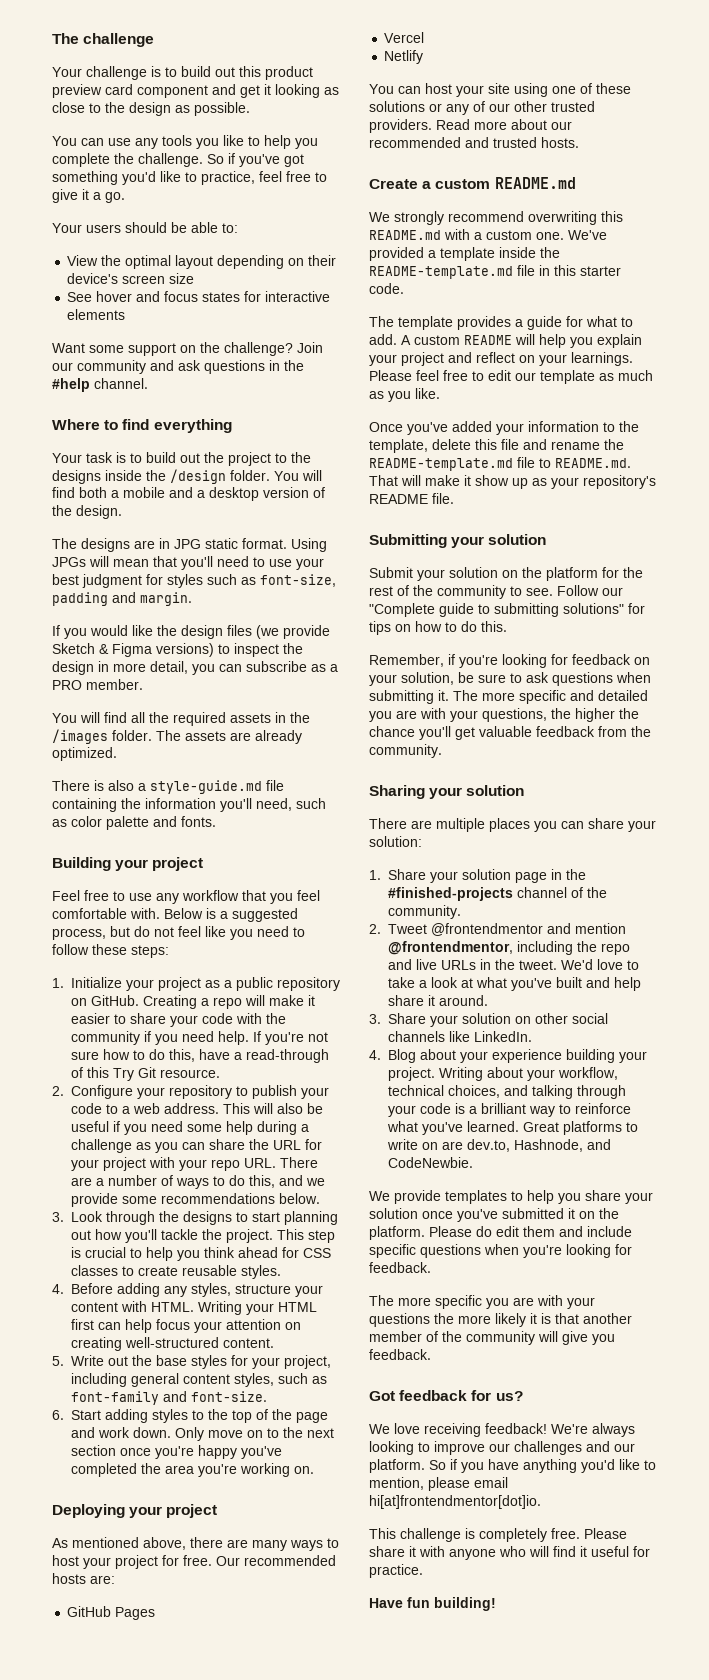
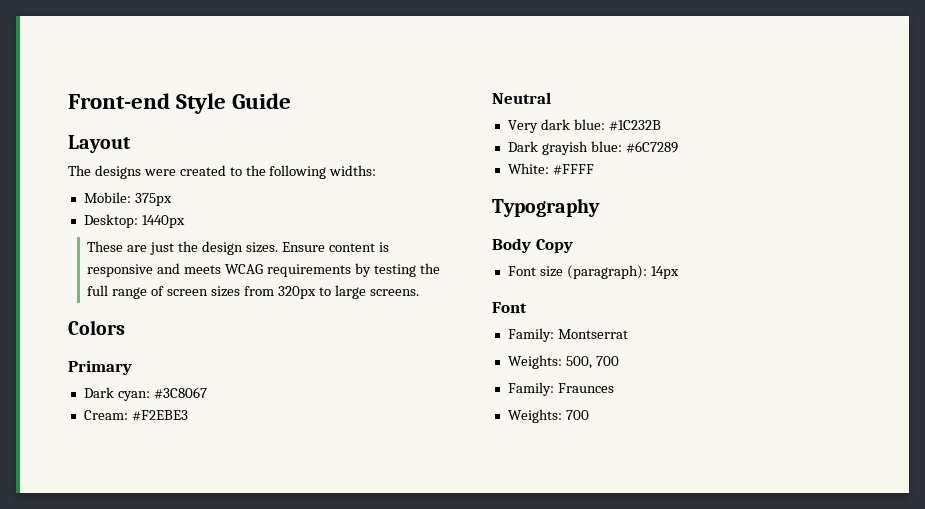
[52,33,155,47] [52,66,313,80] [52,84,339,98] [52,102,250,116] [52,135,318,149] [52,153,304,167] [52,171,327,185] [52,189,125,203] [52,222,238,233] [67,255,337,269] [67,273,195,284] [67,291,331,302] [67,309,126,320] [52,342,323,356] [52,360,304,374] [52,378,148,392] [52,419,232,433] [52,452,311,466] [52,469,322,484] [52,487,325,501] [52,505,122,519] [52,538,327,552] [52,556,324,570] [52,574,336,588] [52,592,192,606] [52,625,330,639] [52,643,303,657] [52,661,338,675] [52,679,143,690] [52,712,310,726] [52,729,302,744] [52,747,117,761] [52,780,284,794] [52,798,326,812] [52,816,216,830] [52,857,204,871] [52,890,320,904] [52,908,298,922] [52,926,305,940] [52,944,169,958] [52,977,340,991] [71,995,315,1009] [71,1013,286,1027] [71,1031,328,1045] [71,1049,329,1063] [71,1067,220,1081] [52,1085,329,1099] [71,1103,323,1114] [71,1121,309,1135] [71,1139,322,1153] [71,1157,318,1171] [71,1175,325,1189] [71,1193,320,1207] [52,1211,338,1225] [71,1229,335,1243] [71,1247,331,1261] [71,1265,281,1279] [52,1283,323,1297] [71,1301,317,1315] [71,1319,301,1333] [71,1337,274,1351] [52,1355,331,1369] [71,1373,327,1387] [71,1391,267,1405] [52,1409,328,1423] [71,1427,334,1441] [71,1445,282,1459] [71,1463,314,1477] [52,1504,218,1518] [52,1537,339,1551] [52,1555,336,1569] [52,1573,115,1584] [67,1606,156,1620] [384,32,425,43] [384,50,424,64] [369,83,631,97] [369,101,595,115] [369,119,572,133] [369,137,579,148] [369,177,576,189] [369,211,623,225] [369,229,607,240] [369,247,560,261] [369,265,621,279] [369,283,404,294] [369,316,633,330] [369,334,642,348] [369,352,633,366] [369,370,653,384] [369,388,440,402] [369,421,639,435] [369,439,624,453] [369,457,631,471] [369,475,656,489] [369,493,454,504] [369,534,547,548] [369,567,643,581] [369,585,623,599] [369,603,645,617] [369,621,507,635] [369,654,650,668] [369,672,651,686] [369,690,648,704] [369,708,639,722] [369,726,651,740] [369,744,442,758] [369,785,525,799] [369,818,656,832] [369,836,422,847] [369,869,586,883] [388,887,607,901] [388,905,461,919] [369,923,626,936] [388,941,630,955] [388,959,639,970] [388,977,641,991] [388,995,488,1006] [369,1013,608,1027] [388,1031,532,1042] [369,1049,647,1063] [388,1067,618,1081] [388,1085,626,1099] [388,1103,631,1117] [387,1121,638,1135] [387,1139,611,1152] [388,1157,473,1168] [369,1190,653,1204] [369,1208,619,1222] [369,1226,632,1240] [369,1244,632,1258] [369,1262,431,1273] [369,1295,595,1309] [369,1313,632,1327] [369,1331,615,1345] [369,1349,431,1360] [369,1390,523,1401] [369,1423,635,1437] [369,1441,635,1455] [369,1459,656,1473] [369,1477,508,1491] [369,1495,541,1509] [369,1528,627,1542] [369,1546,650,1560] [369,1564,423,1578] [369,1597,496,1611] The challenge // Your challenge is to build out this product preview card component and get it looking as close to the design as possible. // You can use any tools you like to help you complete the challenge. So if you've got something you'd like to practice, feel free to give it a go. // Your users should be able to: // View the optimal layout depending on their device's screen size // See hover and focus states for interactive elements // Want some support on the challenge? Join our community and ask questions in the #help channel. // Where to find everything // Your task is to build out the project to the designs inside the /design folder. You will find both a mobile and a desktop version of the design. // The designs are in JPG static format. Using JPGs will mean that you'll need to use your best judgment for styles such as font-size, padding and margin. // If you would like the design files (we provide Sketch & Figma versions) to inspect the design in more detail, you can subscribe as a PRO member. // You will find all the required assets in the /images folder. The assets are already optimized. // There is also a style-guide.md file containing the information you'll need, such as color palette and fonts. // Building your project // Feel free to use any workflow that you feel comfortable with. Below is a suggested process, but do not feel like you need to follow these steps: // 1. Initialize your project as a public repository on GitHub. Creating a repo will make it easier to share your code with the community if you need help. If you're not sure how to do this, have a read-through of this Try Git resource. // 2. Configure your repository to publish your code to a web address. This will also be useful if you need some help during a challenge as you can share the URL for your project with your repo URL. There are a number of ways to do this, and we provide some recommendations below. // 3. Look through the designs to start planning out how you'll tackle the project. This step is crucial to help you think ahead for CSS classes to create reusable styles. // 4. Before adding any styles, structure your content with HTML. Writing your HTML first can help focus your attention on creating well-structured content. // 5. Write out the base styles for your project, including general content styles, such as font-family and font-size. // 6. Start adding styles to the top of the page and work down. Only move on to the next section once you're happy you've completed the area you're working on. // Deploying your project // As mentioned above, there are many ways to host your project for free. Our recommended hosts are: // GitHub Pages // Vercel // Netlify // You can host your site using one of these solutions or any of our other trusted providers. Read more about our recommended and trusted hosts. // Create a custom README.md // We strongly recommend overwriting this README.md with a custom one. We've provided a template inside the README-template.md file in this starter code. // The template provides a guide for what to add. A custom README will help you explain your project and reflect on your learnings. Please feel free to edit our template as much as you like. // Once you've added your information to the template, delete this file and rename the README-template.md file to README.md. That will make it show up as your repository's README file. // Submitting your solution // Submit your solution on the platform for the rest of the community to see. Follow our "Complete guide to submitting solutions" for tips on how to do this. // Remember, if you're looking for feedback on your solution, be sure to ask questions when submitting it. The more specific and detailed you are with your questions, the higher the chance you'll get valuable feedback from the community. // Sharing your solution // There are multiple places you can share your solution: // 1. Share your solution page in the #finished-projects channel of the community. // 2. Tweet @frontendmentor and mention @frontendmentor, including the repo and live URLs in the tweet. We'd love to take a look at what you've built and help share it around. // 3. Share your solution on other social channels like LinkedIn. // 4. Blog about your experience building your project. Writing about your workflow, technical choices, and talking through your code is a brilliant way to reinforce what you've learned. Great platforms to write on are dev.to, Hashnode, and CodeNewbie. // We provide templates to help you share your solution once you've submitted it on the platform. Please do edit them and include specific questions when you're looking for feedback. // The more specific you are with your questions the more likely it is that another member of the community will give you feedback. // Got feedback for us? // We love receiving feedback! We're always looking to improve our challenges and our platform. So if you have anything you'd like to mention, please email hi[at]frontendmentor[dot]io. // This challenge is completely free. Please share it with anyone who will find it useful for practice. // Have fun building! -> [68,93,292,114] [68,135,131,153] [68,165,377,179] [83,192,172,206] [83,214,185,228] [87,241,389,255] [87,263,440,277] [87,285,419,299] [68,320,125,335] [68,360,132,375] [83,387,207,401] [83,410,188,421] [492,92,551,104] [507,119,661,133] [507,141,678,155] [507,163,594,175] [492,198,600,217] [492,238,573,253] [507,265,679,279] [492,302,527,313] [507,328,628,342] [507,355,619,369] [507,382,614,396] [507,409,589,423] Front-end Style Guide // Layout // The designs were created to the following widths: // Mobile: 375px // Desktop: 1440px // These are just the design sizes. Ensure content is responsive and meets WCAG requirements by testing the full range of screen sizes from 320px to large screens. // Colors // Primary // Dark cyan: #3C8067 // Cream: #F2EBE3 // Neutral // Very dark blue: #1C232B // Dark grayish blue: #6C7289 // White: #FFFF // Typography // Body Copy // Font size (paragraph): 14px // Font // Family: Montserrat // Weights: 500, 700 // Family: Fraunces // Weights: 700

